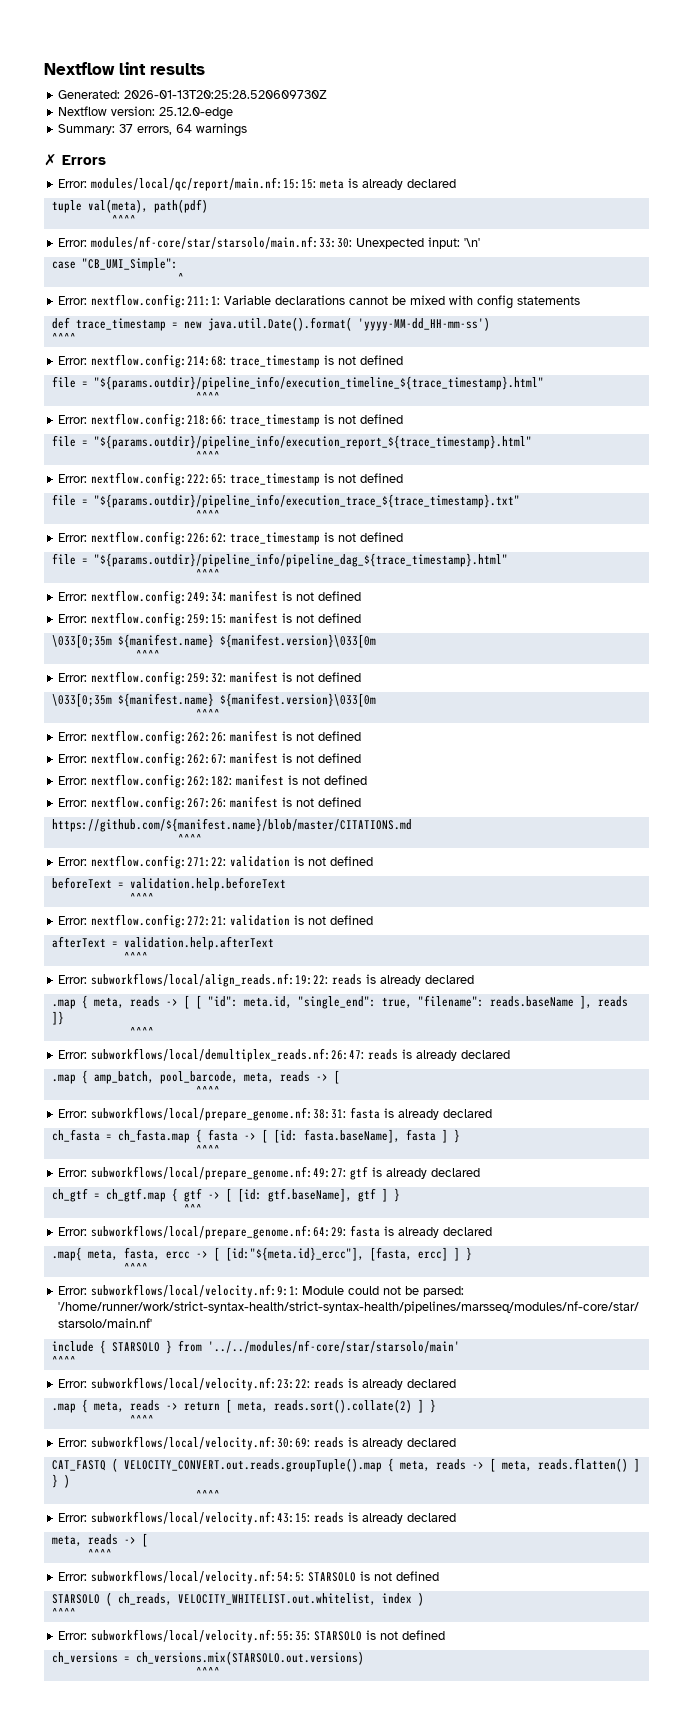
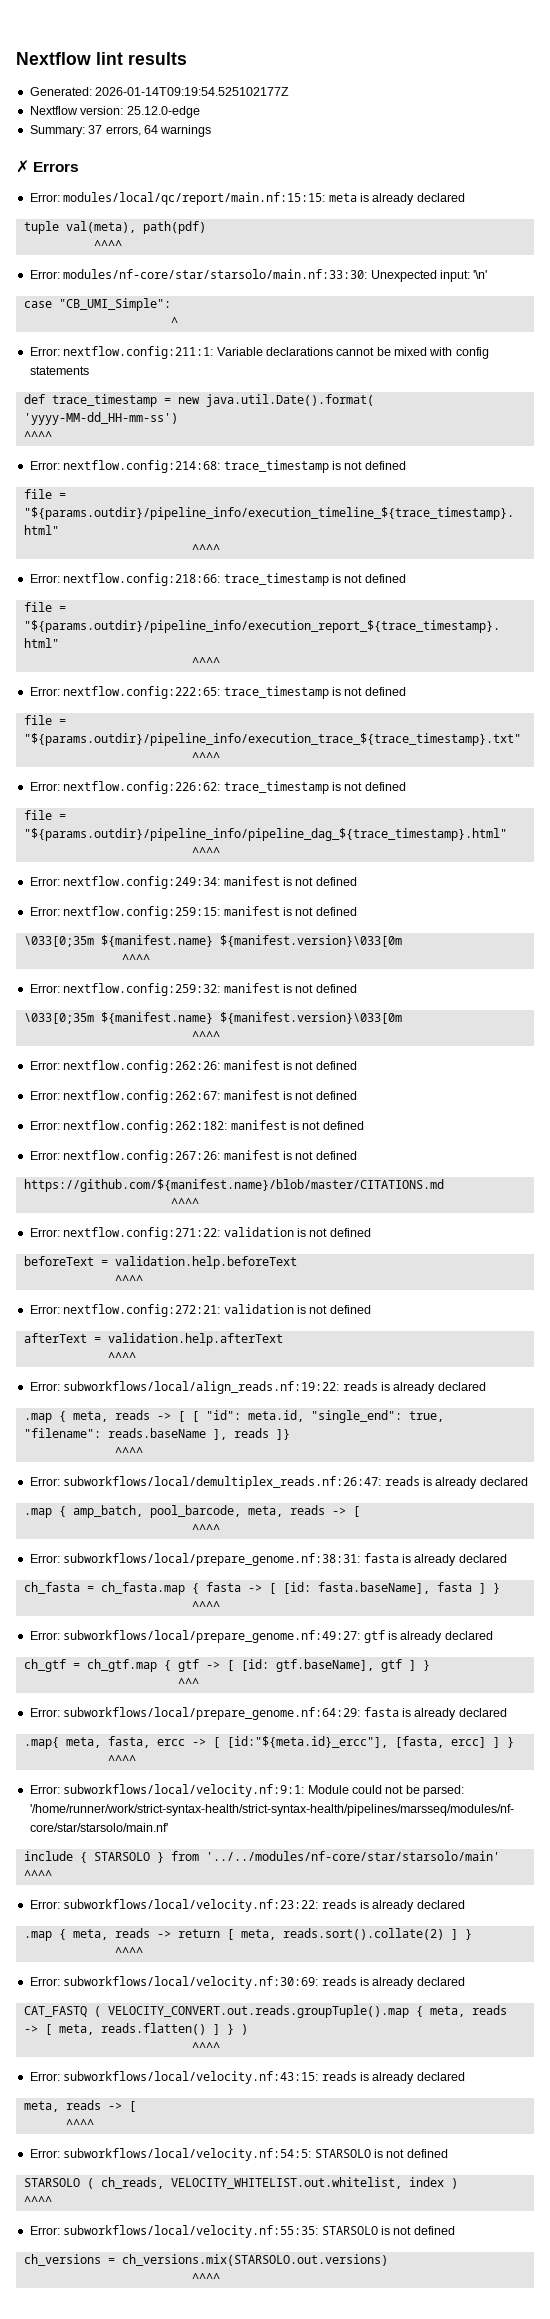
[124,90,328,99] 2026-01-13T20:25:28.520609730Z -> [95,87,290,96] 2026-01-14T09:19:54.525102177Z

